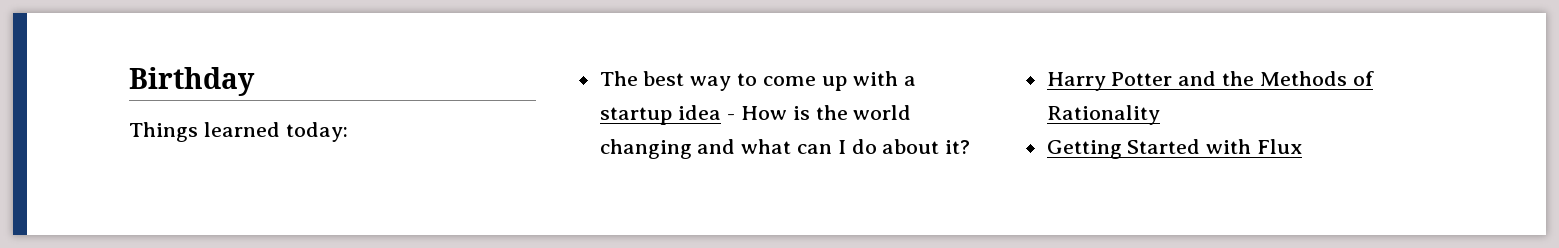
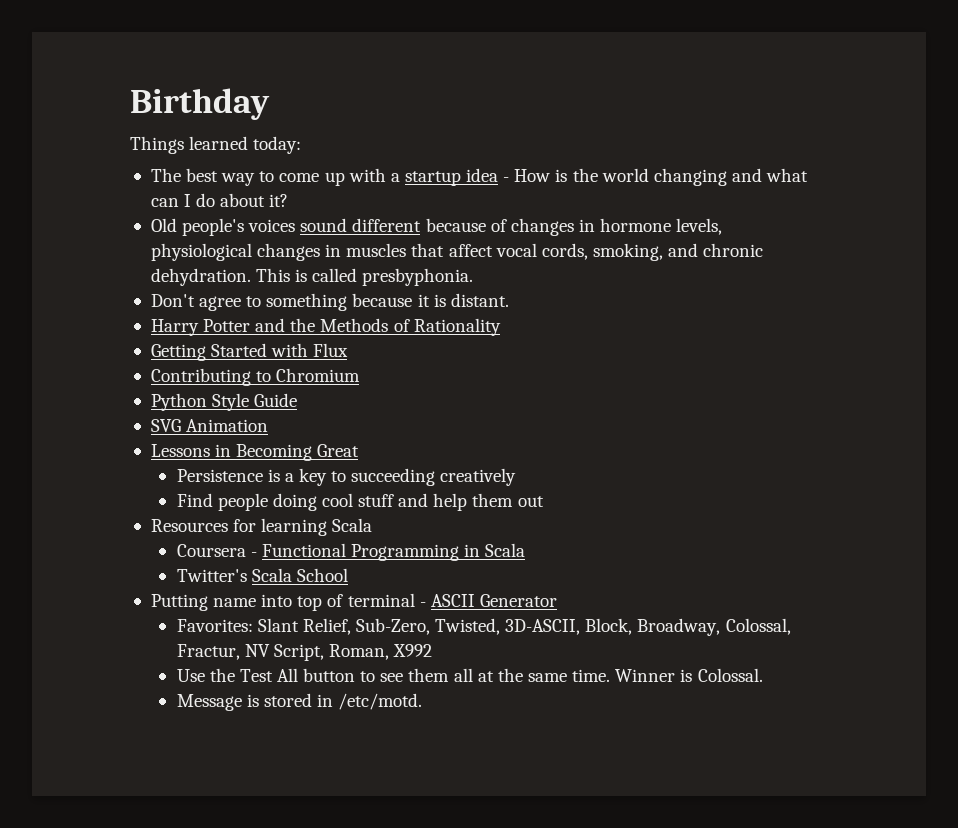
(971, 147) none -> [150,218,723,236] [150,243,764,261] [150,268,474,286] [150,293,509,311] // Old people's voices sound different because of changes in hormone levels, physiological changes in muscles that affect vocal cords, smoking, and chronic dehydration. This is called presbyphonia. // Don't agree to something because it is distant.
(1303, 146) none -> [150,368,361,386] [150,393,298,411] [150,419,269,432] [150,444,360,461] [176,468,517,486] [176,493,544,511] [150,518,373,536] [176,543,526,561] [176,568,348,582] [150,593,557,611] [176,618,791,636] [176,644,433,661] [176,668,763,682] [176,693,423,711] // Contributing to Chromium // Python Style Guide // SVG Animation // Lessons in Becoming Great // Persistence is a key to succeeding creatively // Find people doing cool stuff and help them out // Resources for learning Scala // Coursera - Functional Programming in Scala // Twitter's Scala School // Putting name into top of terminal - ASCII Generator // Favorites: Slant Relief, Sub-Zero, Twisted, 3D-ASCII, Block, Broadway, Colossal, Fractur, NV Script, Roman, X992 // Use the Test All button to see them all at the same time. Winner is Colossal. // Message is stored in /etc/motd.

